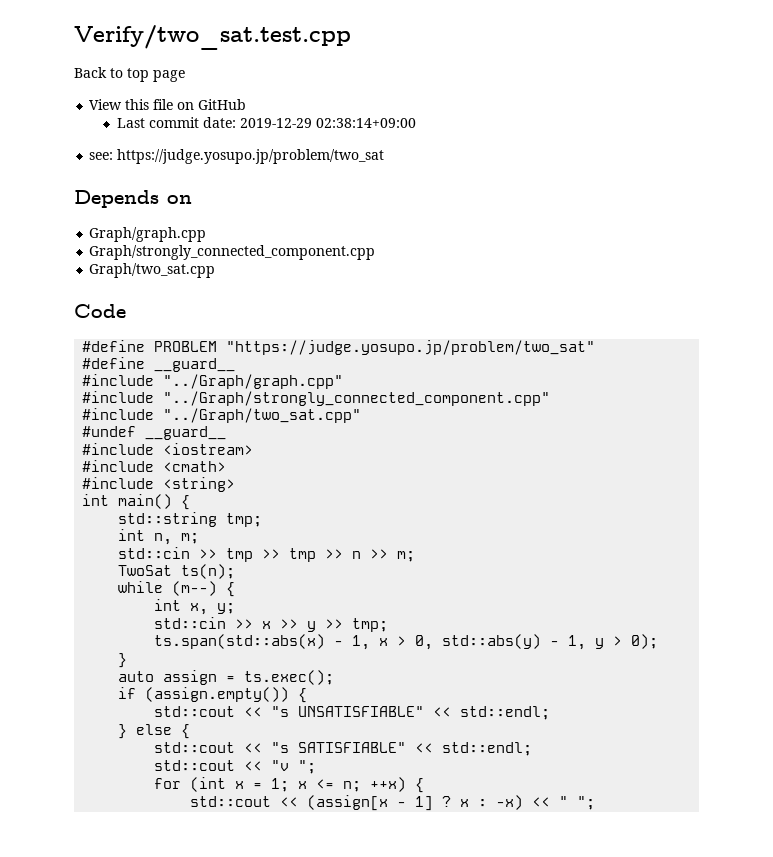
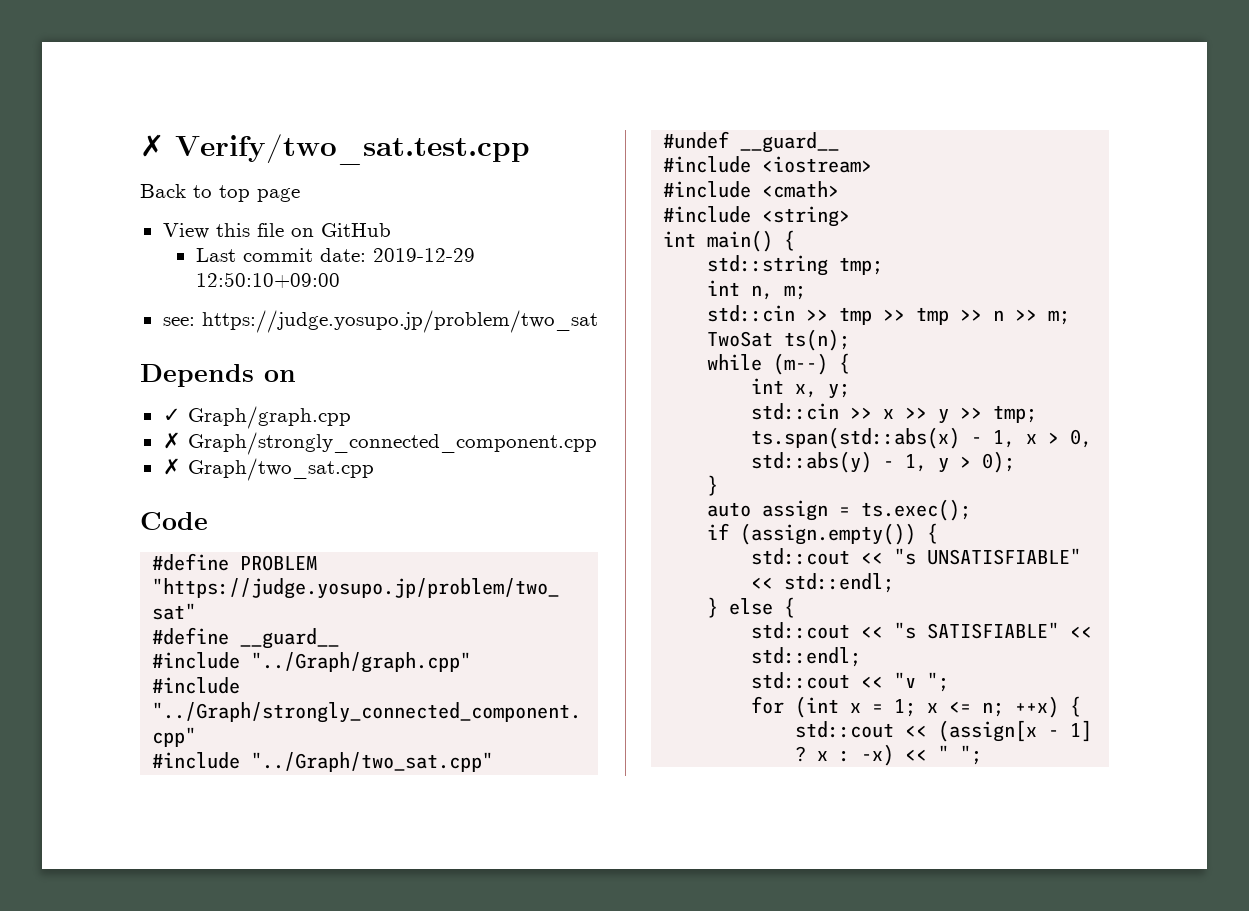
(74, 37) none -> [140,134,164,157] ✗
[316,118,417,128] 02:38:14+09:00 -> [195,272,340,288] 12:50:10+09:00
(192, 199) none -> [162,408,181,422] ✓
(207, 234) none -> [162,432,181,449] ✗
(376, 252) none -> [162,458,181,475] ✗

